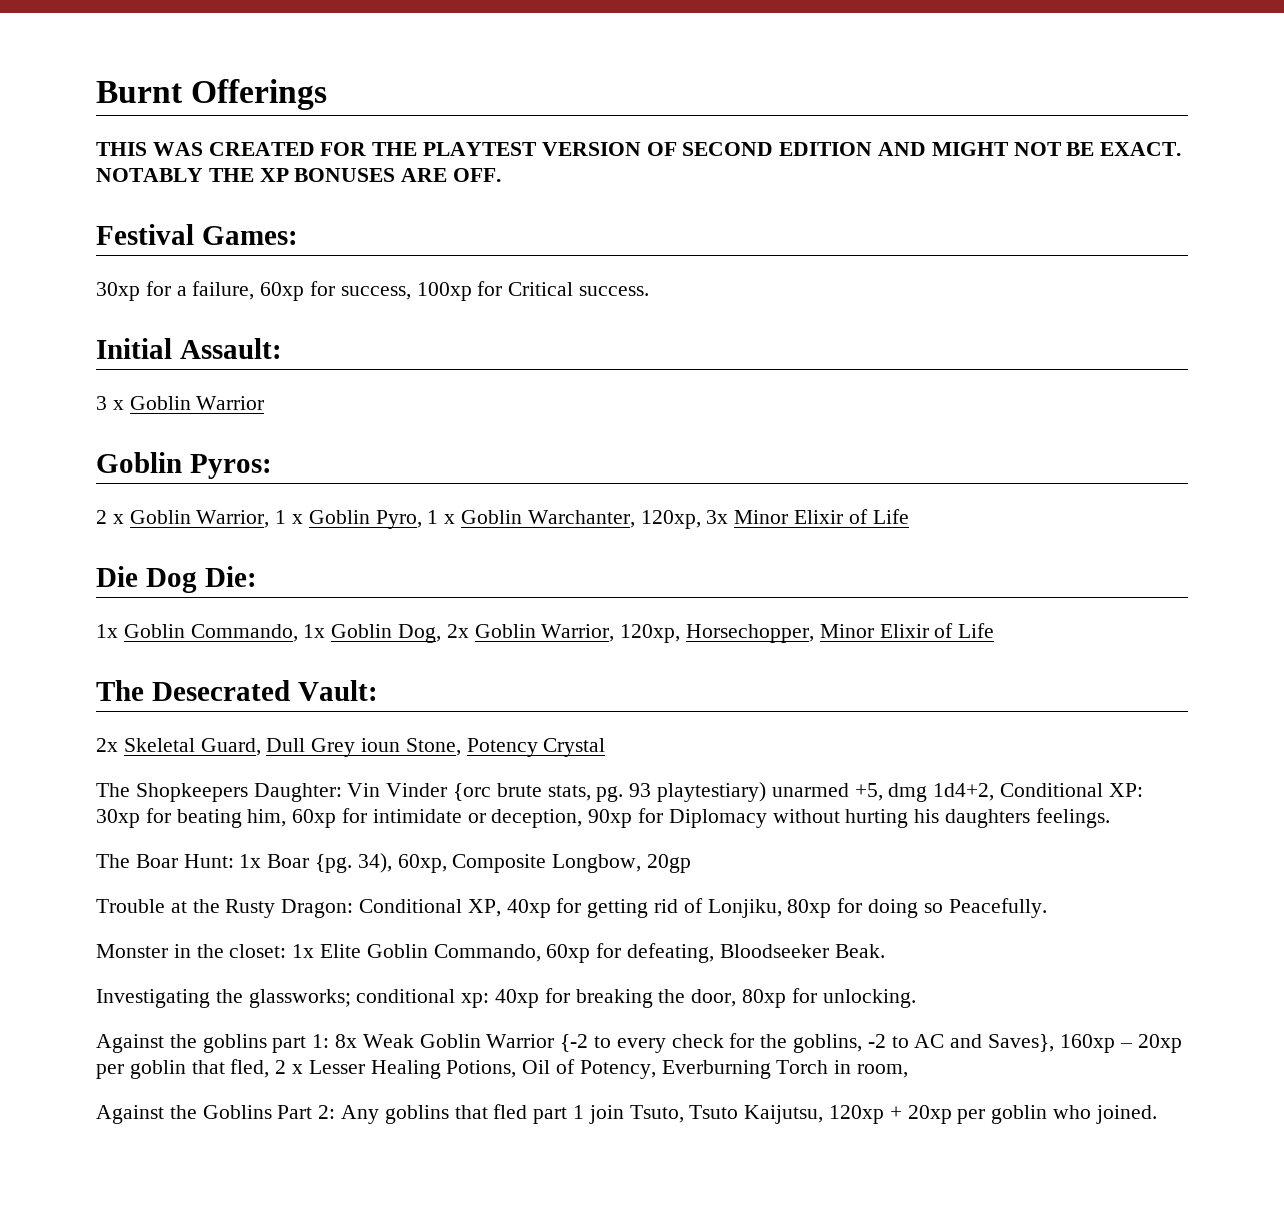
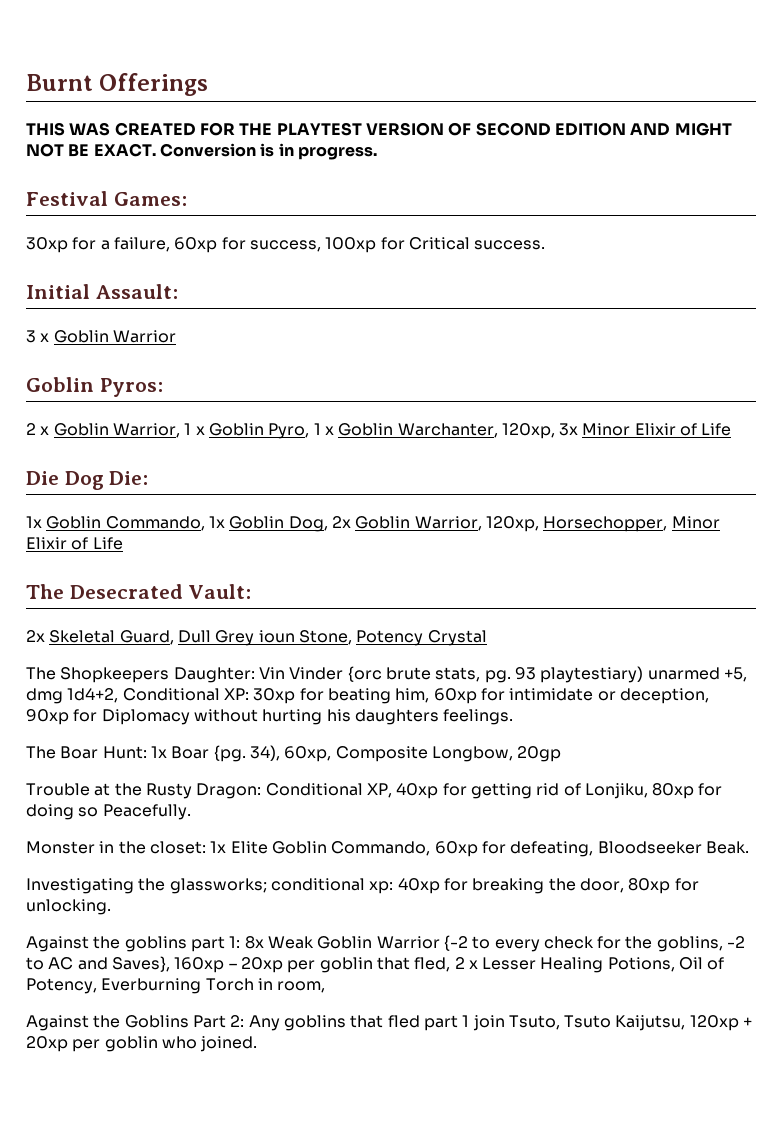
[96,168,502,182] NOTABLY THE XP BONUSES ARE OFF. -> [159,143,377,160] Conversion is in progress.

